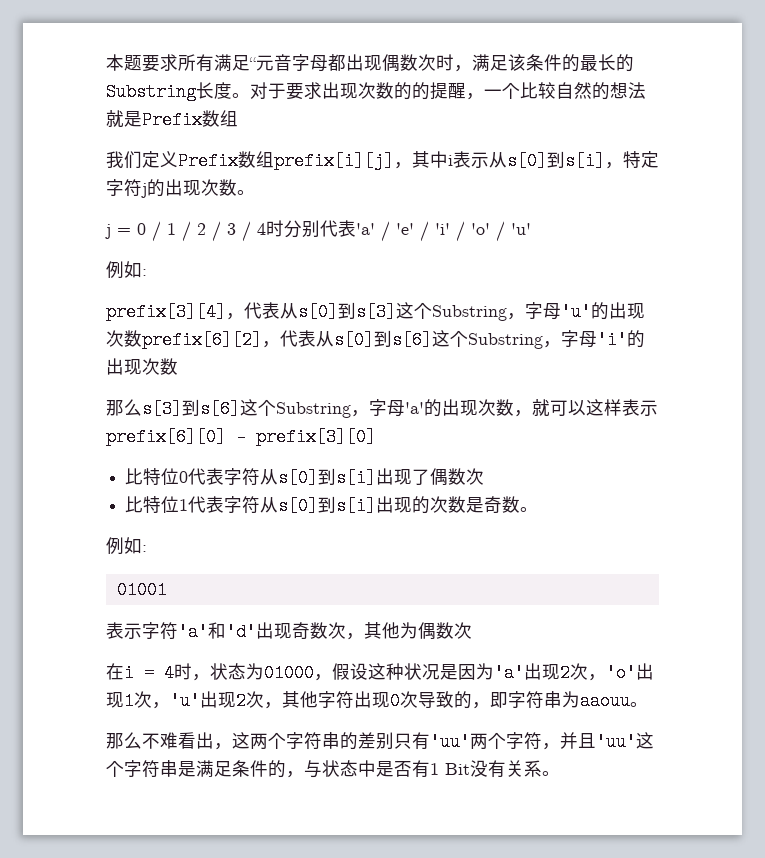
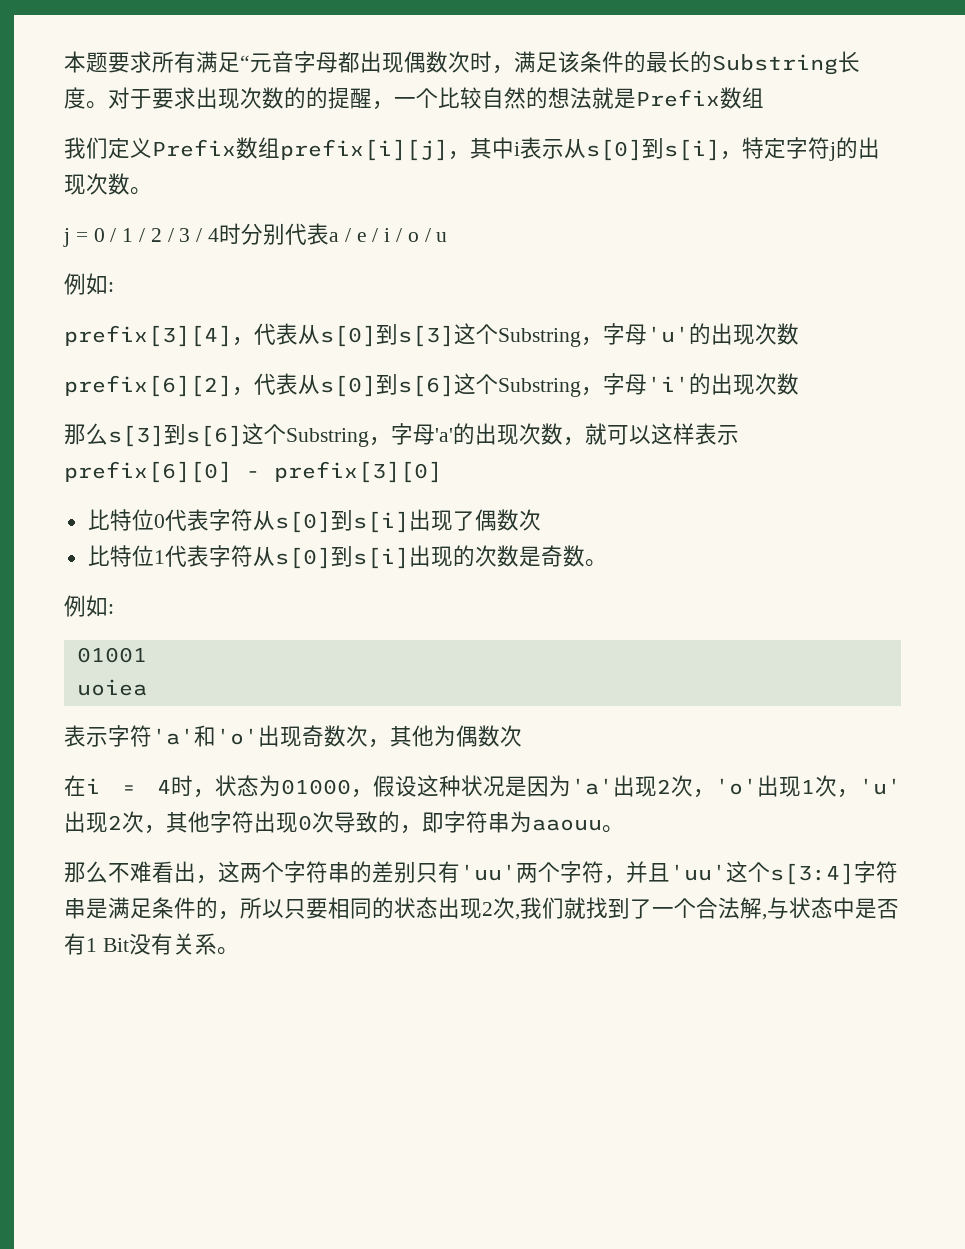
[356,221,531,242] 'a' / 'e' / 'i' / 'o' / 'u' -> [329,228,448,242] a / e / i / o / u
(142, 338) none -> (799, 334) //
(167, 590) none -> [76,679,147,696] // uoiea
[226,623,256,641] 'd' -> [216,728,258,745] 'o'
(124, 768) none -> [770,863,854,885] s[3:4]
(304, 774) none -> [240,897,767,920] 所以只要相同的状态出现2次,我们就找到了一个合法解,

